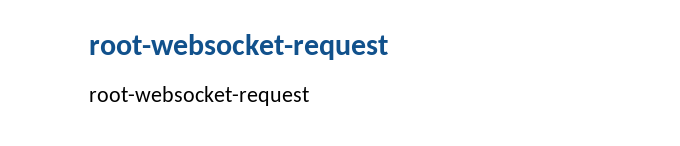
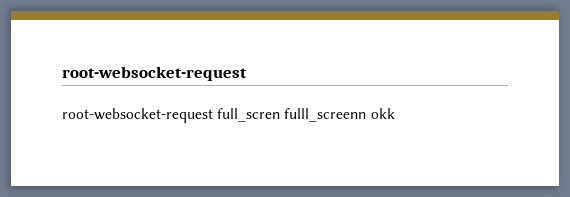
(309, 96) none -> [217,108,395,122] full_scren fulll_screenn okk

